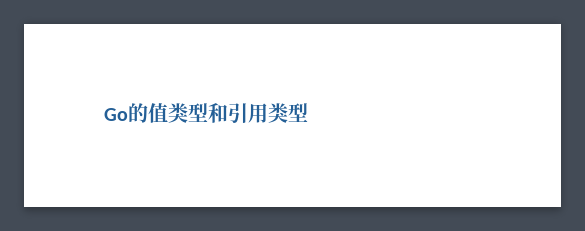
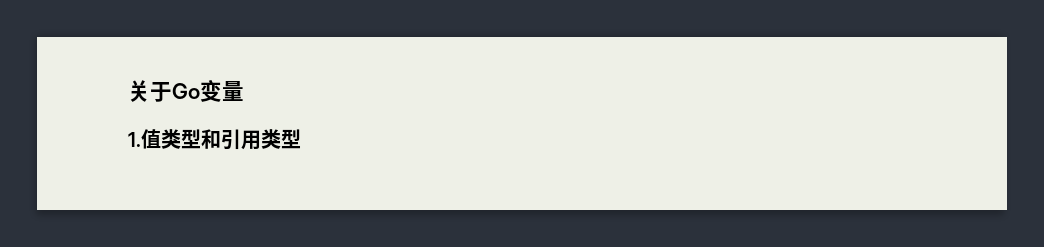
[104,103,148,123] Go的 -> [128,80,244,102] [128,132,141,147] 关于Go变量 // 1.

